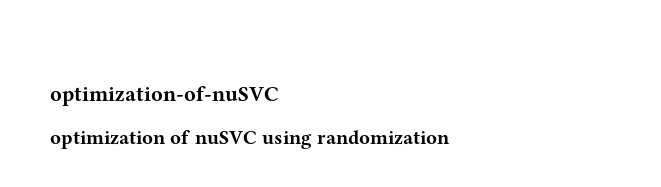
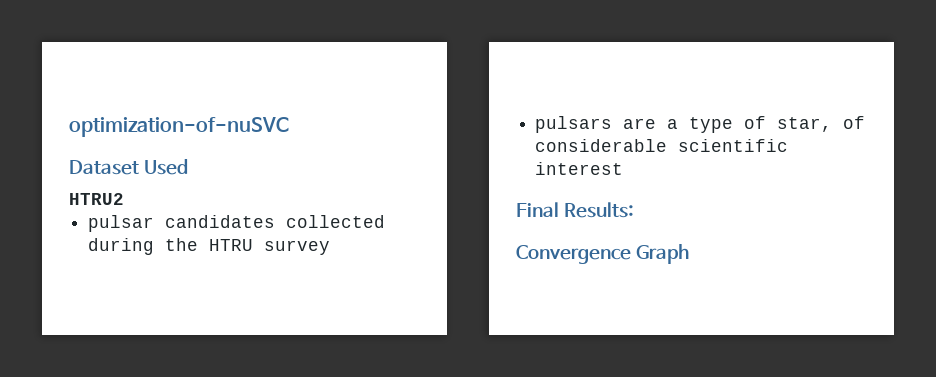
[50,130,450,149] optimization of nuSVC using randomization -> [69,159,188,175] [69,193,124,205] [88,215,386,232] [88,238,331,255] [535,116,866,133] [535,139,789,152] [535,162,624,175] [516,202,634,218] [516,244,689,264] Dataset Used // HTRU2 // pulsar candidates collected during the HTRU survey // pulsars are a type of star, of considerable scientific interest // Final Results: // Convergence Graph

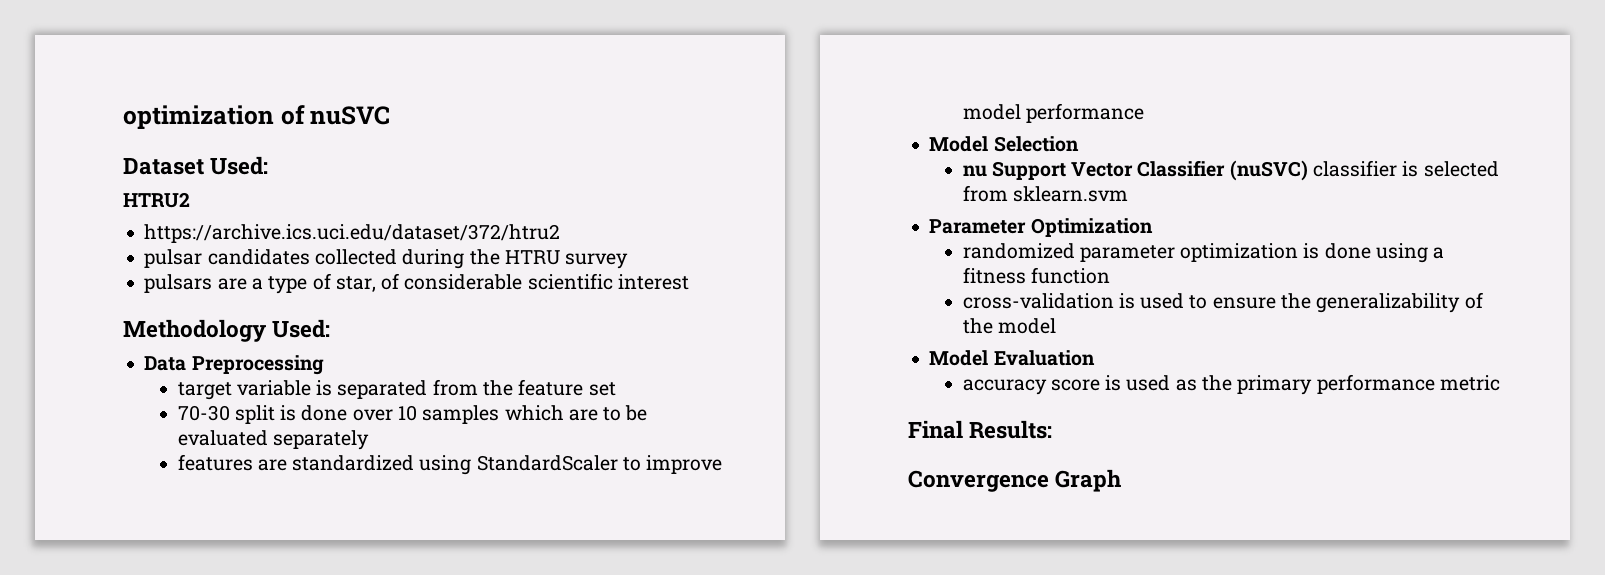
[69,117,289,137] optimization-of-nuSVC -> [123,105,391,129] optimization of nuSVC
[143,159,188,175] Used -> [210,156,269,175] Used:
(124, 199) none -> [144,224,561,243] // https://archive.ics.uci.edu/dataset/372/htru2
(624, 168) none -> [123,319,331,342] [144,355,324,375] [177,379,616,400] [177,405,648,424] [177,430,369,450] [177,454,723,475] [962,103,1144,123] [929,136,1079,152] [962,160,1499,181] [962,185,1128,202] [929,218,1153,237] [962,243,1445,263] [962,267,1110,284] [962,292,1483,313] [962,318,1056,334] [929,350,1095,366] [962,374,1500,395] // Methodology Used: // Data Preprocessing // target variable is separated from the feature set // 70-30 split is done over 10 samples which are to be evaluated separately // features are standardized using StandardScaler to improve model performance // Model Selection // nu Support Vector Classifier (nuSVC) classifier is selected from sklearn.svm // Parameter Optimization // randomized parameter optimization is done using a fitness function // cross-validation is used to ensure the generalizability of the model // Model Evaluation // accuracy score is used as the primary performance metric

